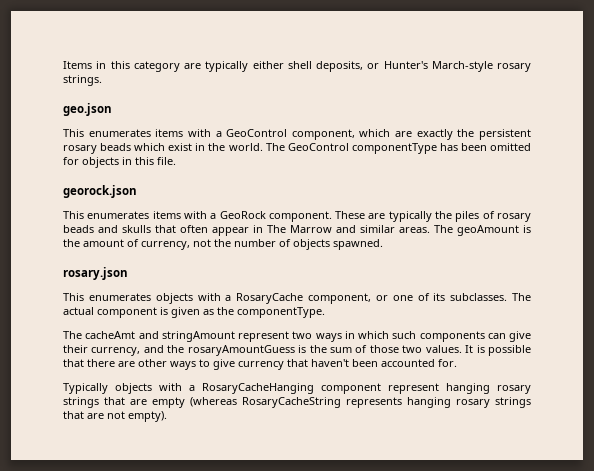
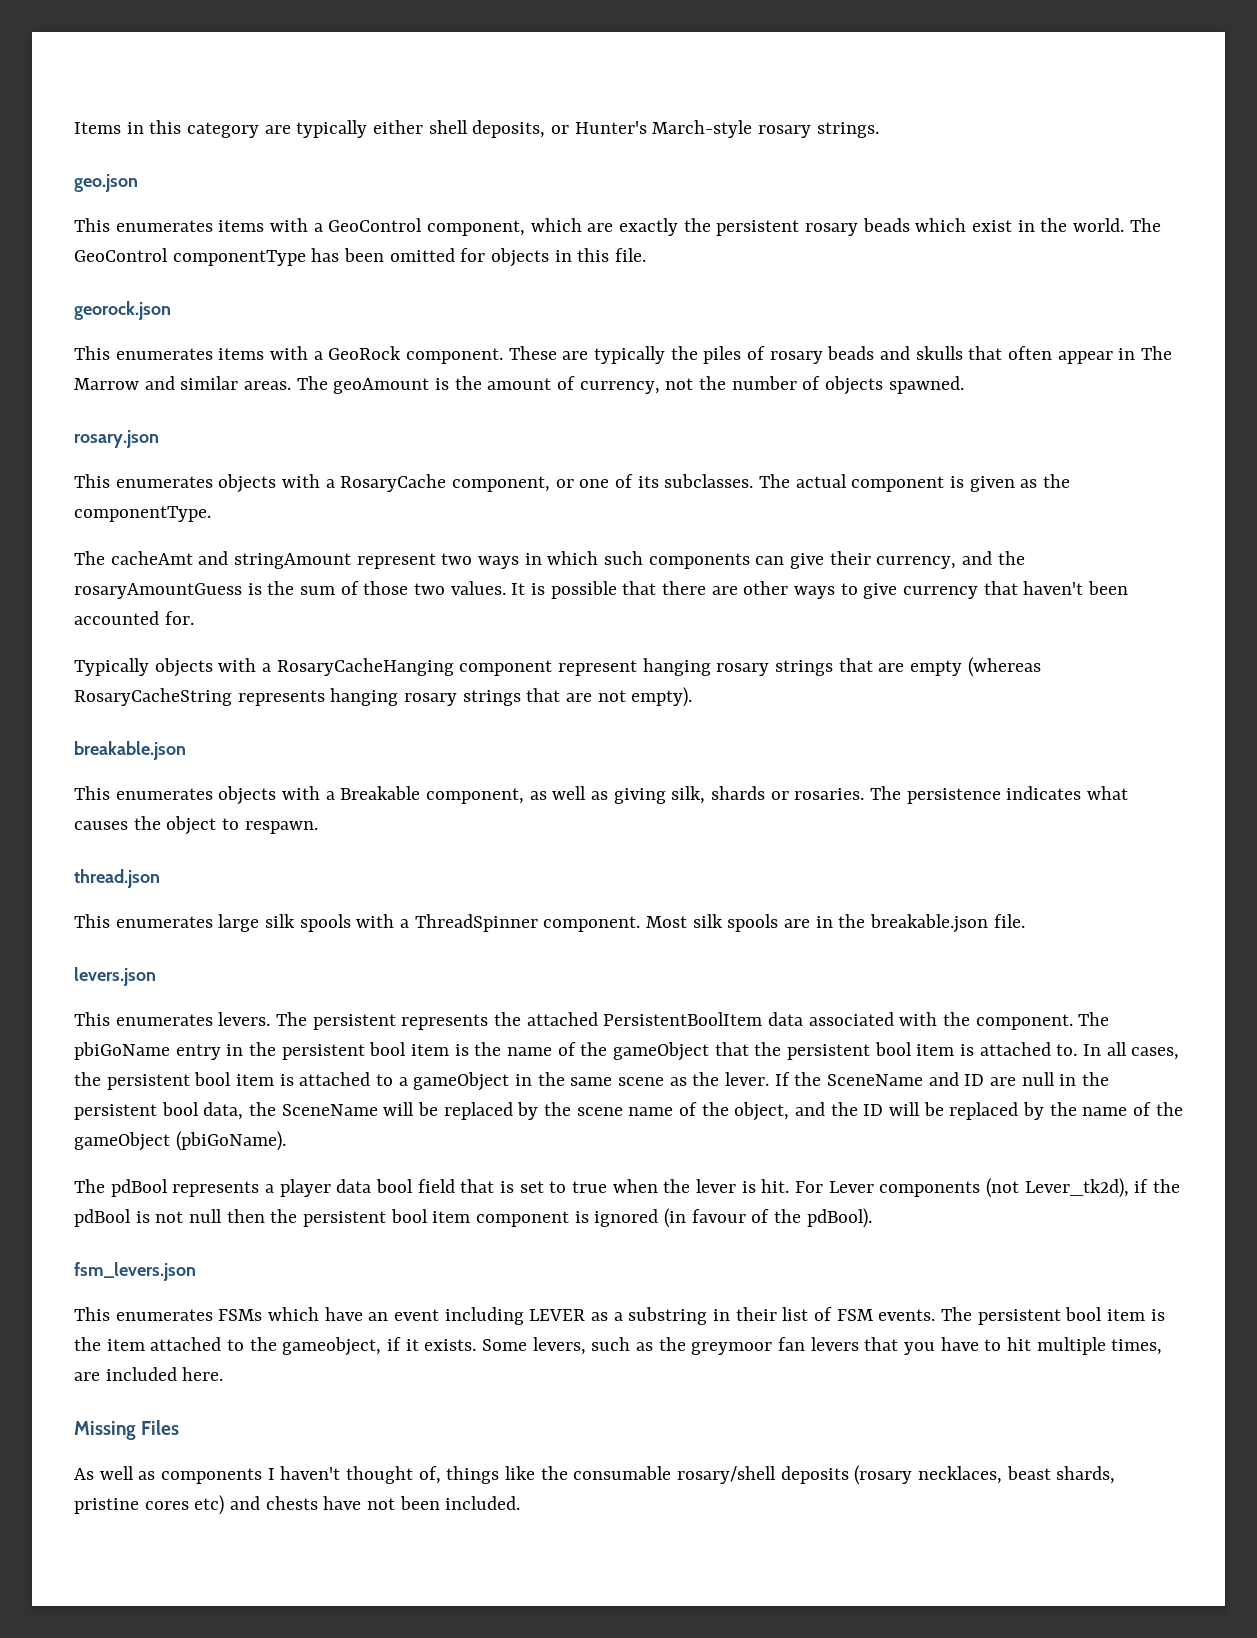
(167, 416) none -> [74,741,186,760] [74,786,1129,805] [74,816,318,835] [74,869,160,888] [74,914,1025,933] [74,967,156,986] [74,1012,1110,1030] [74,1042,1180,1061] [74,1072,1110,1091] [74,1102,1183,1121] [74,1131,286,1151] [74,1178,1181,1198] [74,1208,872,1228] [74,1262,196,1281] [74,1307,1165,1325] [74,1337,1163,1356] [74,1367,224,1381] [74,1420,180,1440] [74,1465,1116,1485] [74,1495,521,1515] // breakable.json // This enumerates objects with a Breakable component, as well as giving silk, shards or rosaries. The persistence indicates what causes the object to respawn. // thread.json // This enumerates large silk spools with a ThreadSpinner component. Most silk spools are in the breakable.json file. // levers.json // This enumerates levers. The persistent represents the attached PersistentBoolItem data associated with the component. The pbiGoName entry in the persistent bool item is the name of the gameObject that the persistent bool item is attached to. In all cases, the persistent bool item is attached to a gameObject in the same scene as the lever. If the SceneName and ID are null in the persistent bool data, the SceneName will be replaced by the scene name of the object, and the ID will be replaced by the name of the gameObject (pbiGoName). // The pdBool represents a player data bool field that is set to true when the lever is hit. For Lever components (not Lever_tk2d), if the pdBool is not null then the persistent bool item component is ignored (in favour of the pdBool). // fsm_levers.json // This enumerates FSMs which have an event including LEVER as a substring in their list of FSM events. The persistent bool item is the item attached to the gameobject, if it exists. Some levers, such as the greymoor fan levers that you have to hit multiple times, are included here. // Missing Files // As well as components I haven't thought of, things like the consumable rosary/shell deposits (rosary necklaces, beast shards, pristine cores etc) and chests have not been included.

